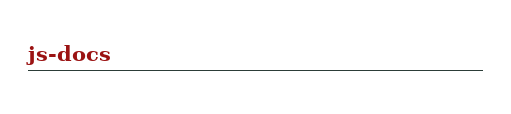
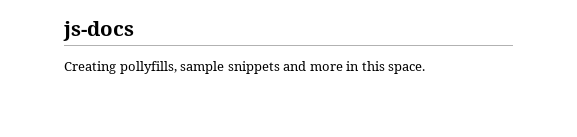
(111, 55) none -> [64,61,426,74] // Creating pollyfills, sample snippets and more in this space.

